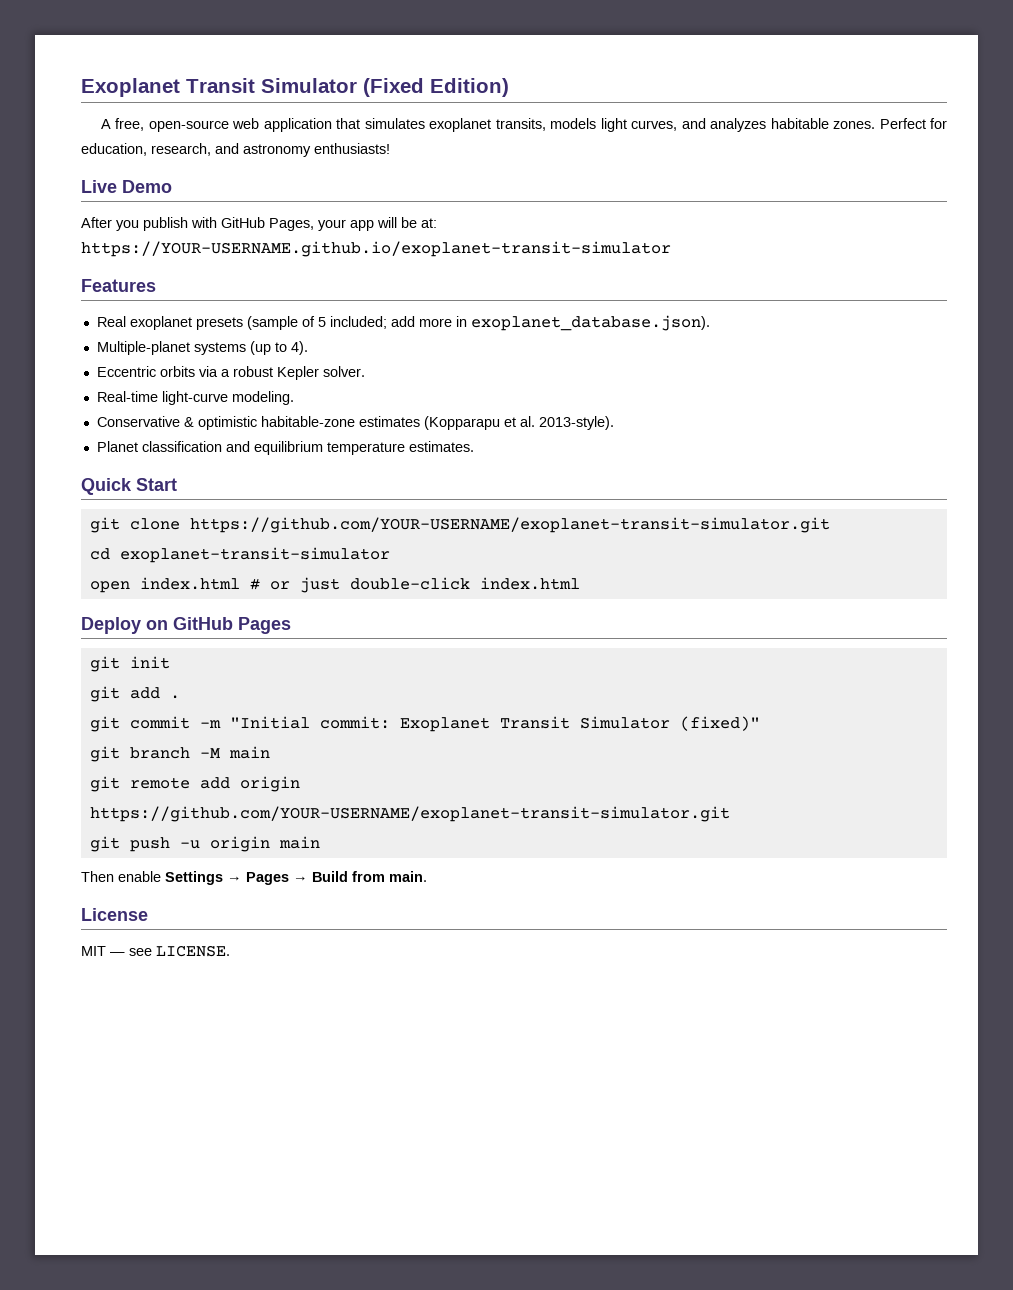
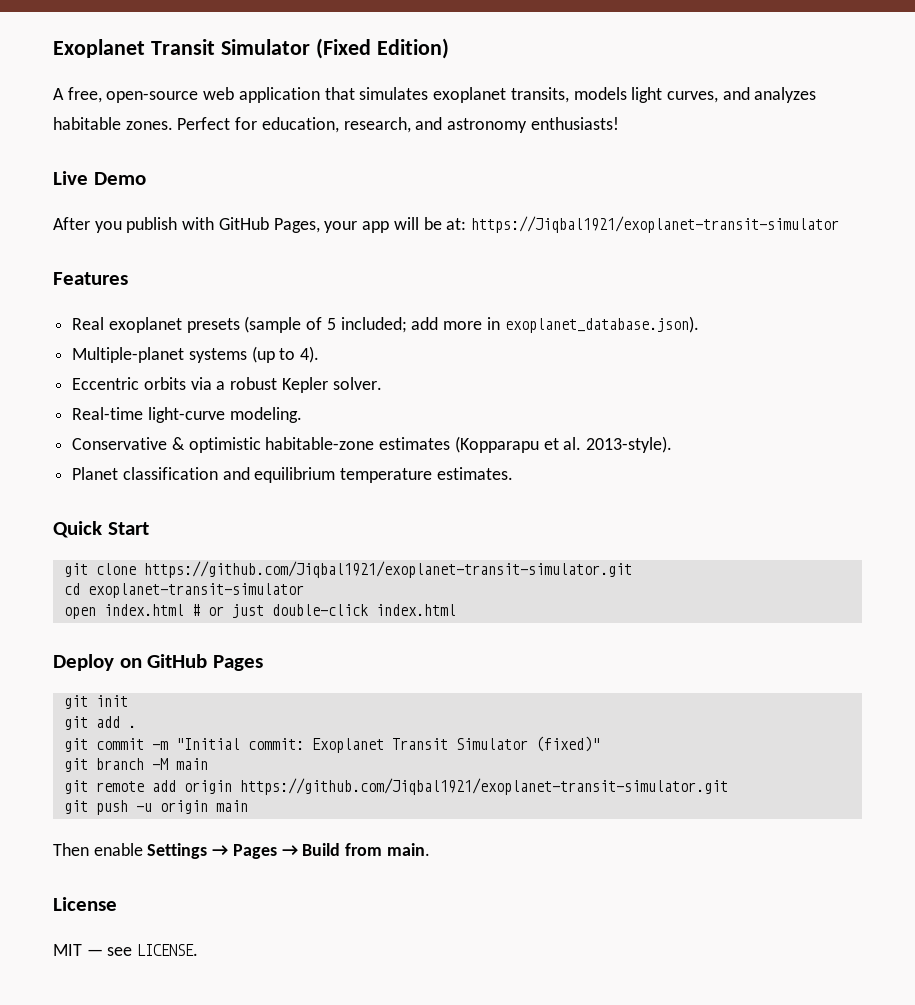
[81,241,671,257] https://YOUR-USERNAME.github.io/exoplanet-transit-simulator -> [470,216,839,233] https://Jiqbal1921/exoplanet-transit-simulator
[189,517,830,533] https://github.com/YOUR-USERNAME/exoplanet-transit-simulator.git -> [143,561,632,578] https://github.com/Jiqbal1921/exoplanet-transit-simulator.git
[89,806,730,822] https://github.com/YOUR-USERNAME/exoplanet-transit-simulator.git -> [239,778,728,795] https://github.com/Jiqbal1921/exoplanet-transit-simulator.git

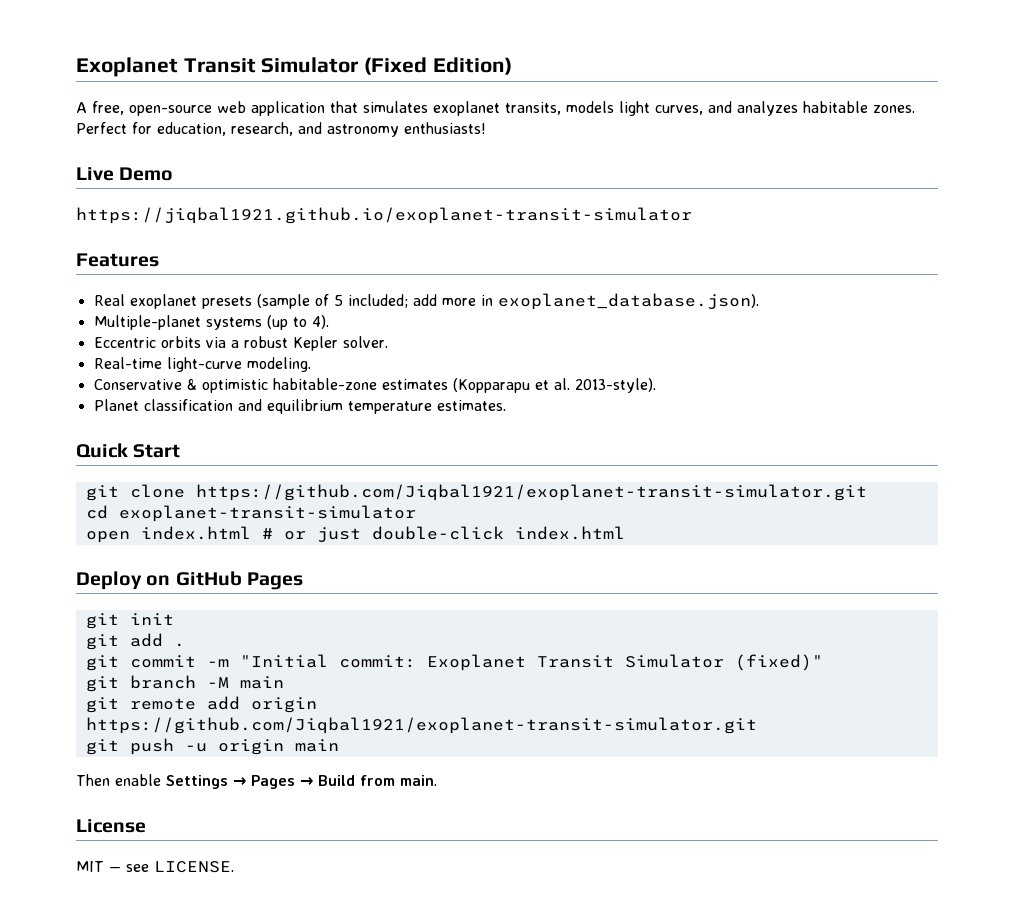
[53,216,839,233] After you publish with GitHub Pages, your app will be at: https://Jiqbal1921/exoplanet-transit-simulator -> [76,207,692,224] https://jiqbal1921.github.io/exoplanet-transit-simulator

